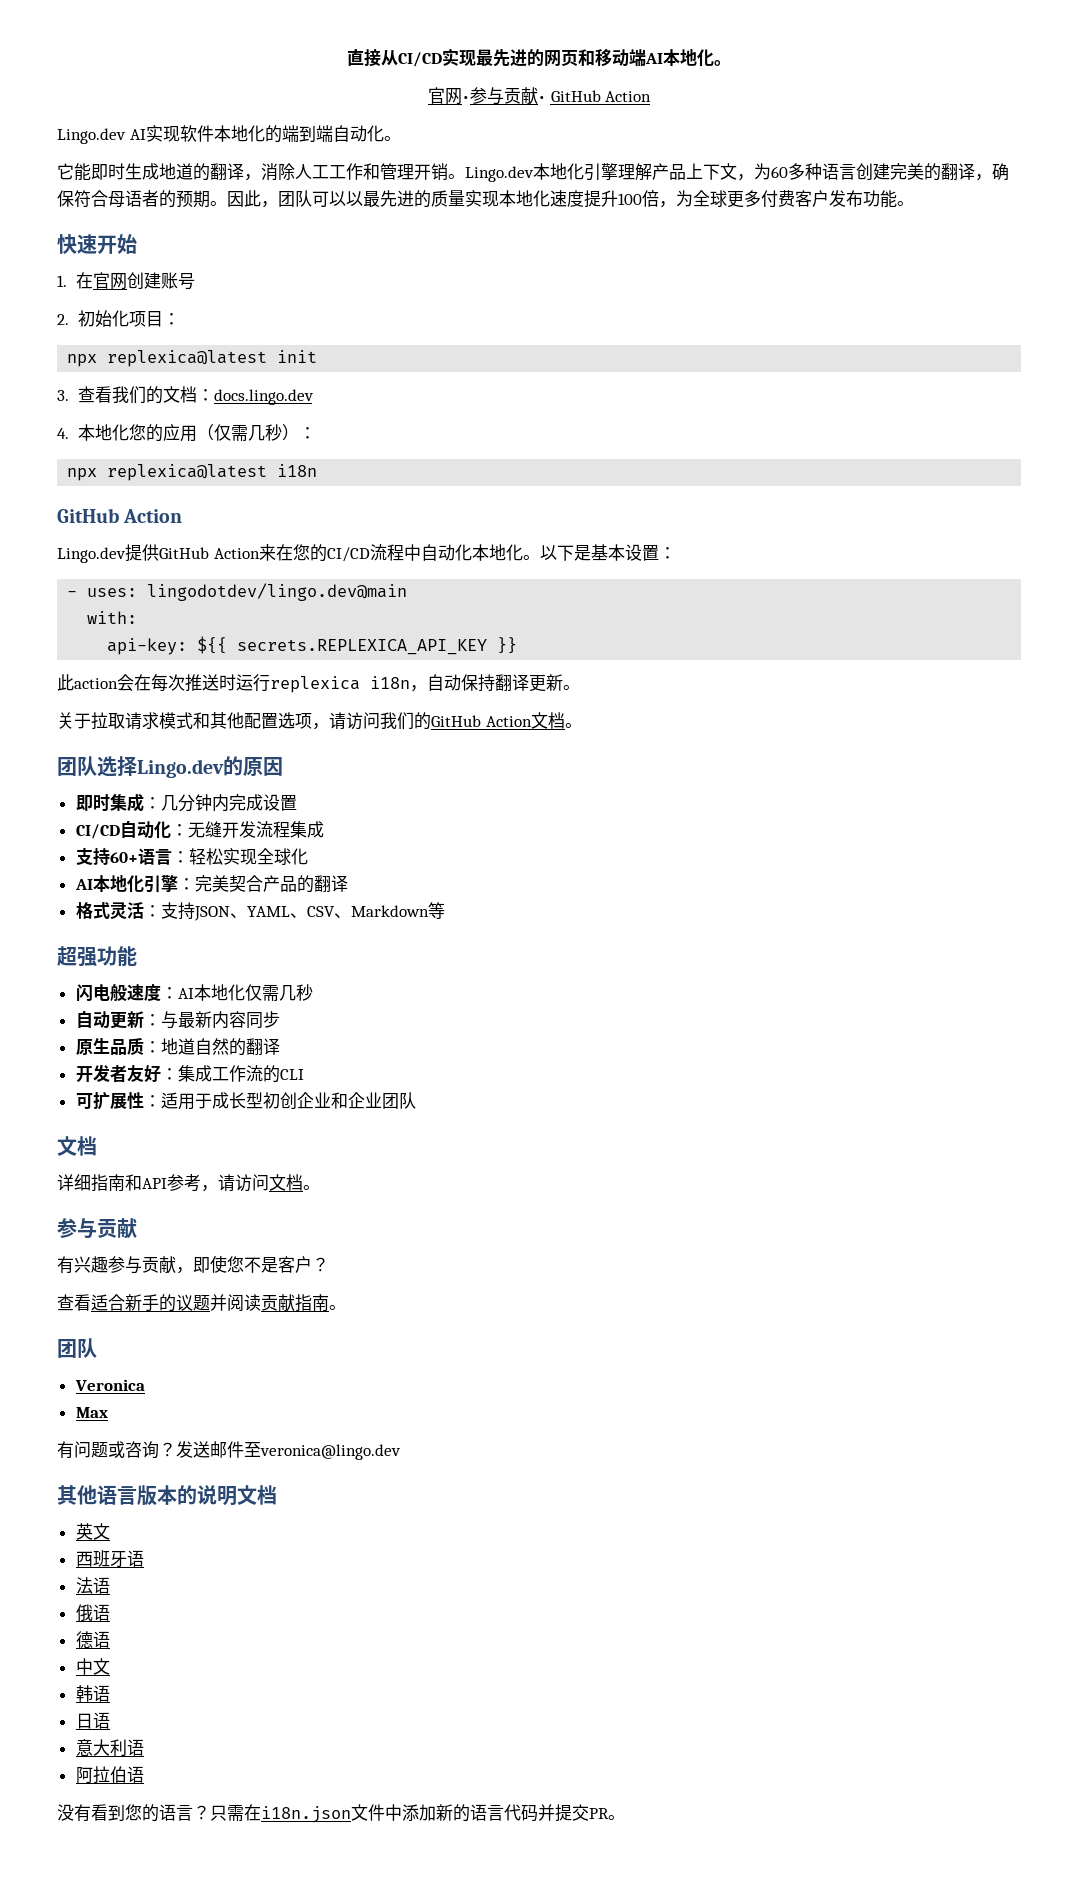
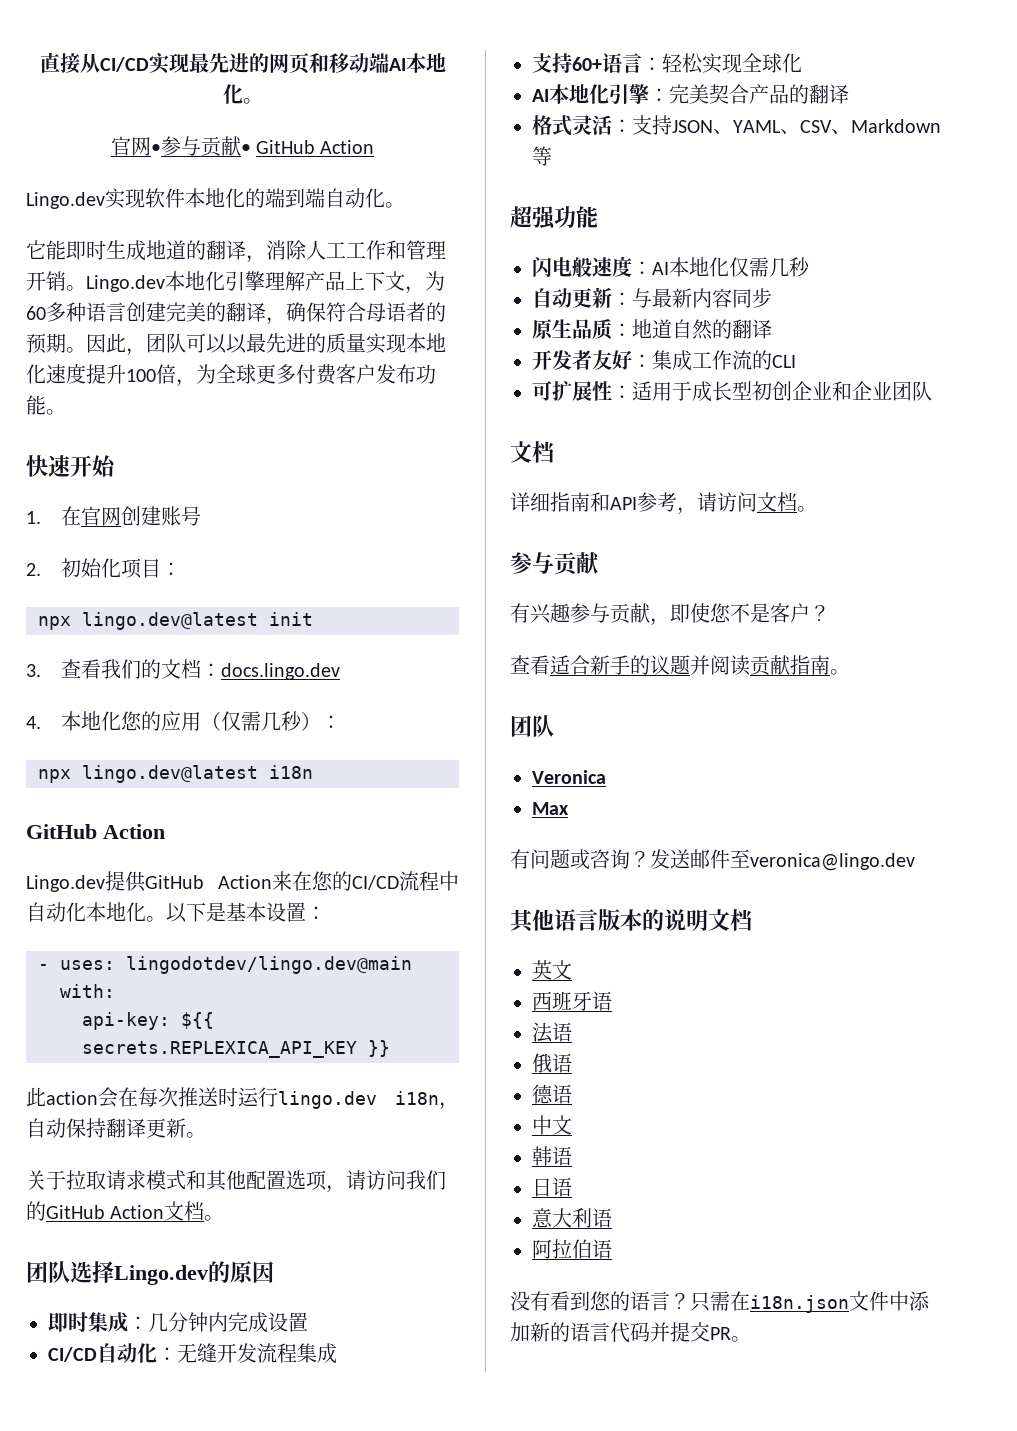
[129,129,146,140] AI -> (105, 200) none
[107,350,268,367] replexica@latest -> [82,612,258,630] lingo.dev@latest
[107,464,268,481] replexica@latest -> [82,765,258,783] lingo.dev@latest
[270,676,360,693] replexica -> [278,1091,377,1109] lingo.dev

